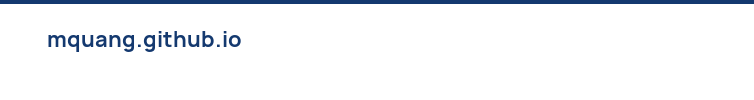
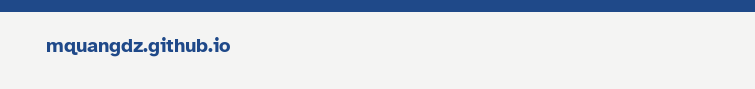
[47,31,242,52] mquang.github.io -> [46,37,230,57] mquangdz.github.io

